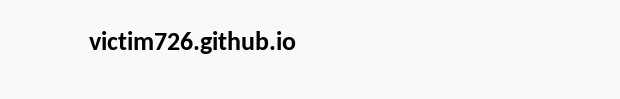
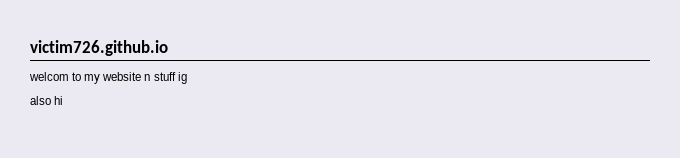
(296, 42) none -> [29,72,187,84] [30,96,64,105] // welcom to my website n stuff ig // also hi

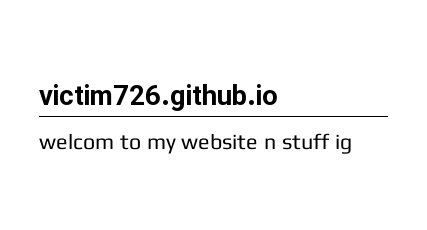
[30,96,64,105] // also hi -> (352, 144) none

